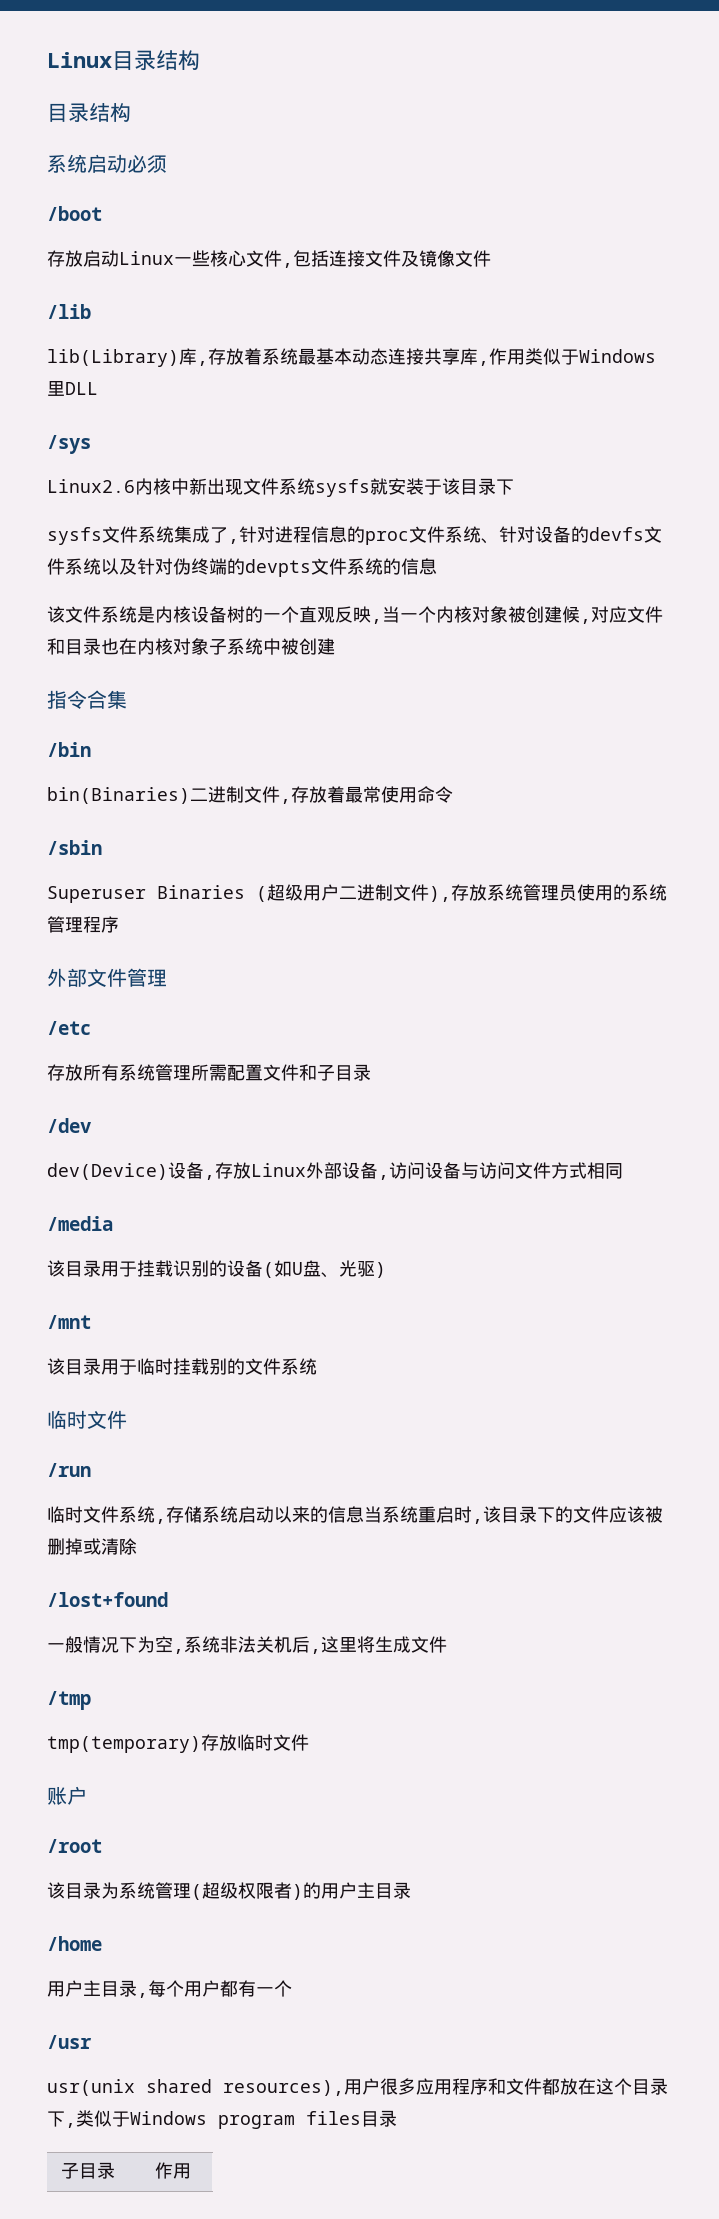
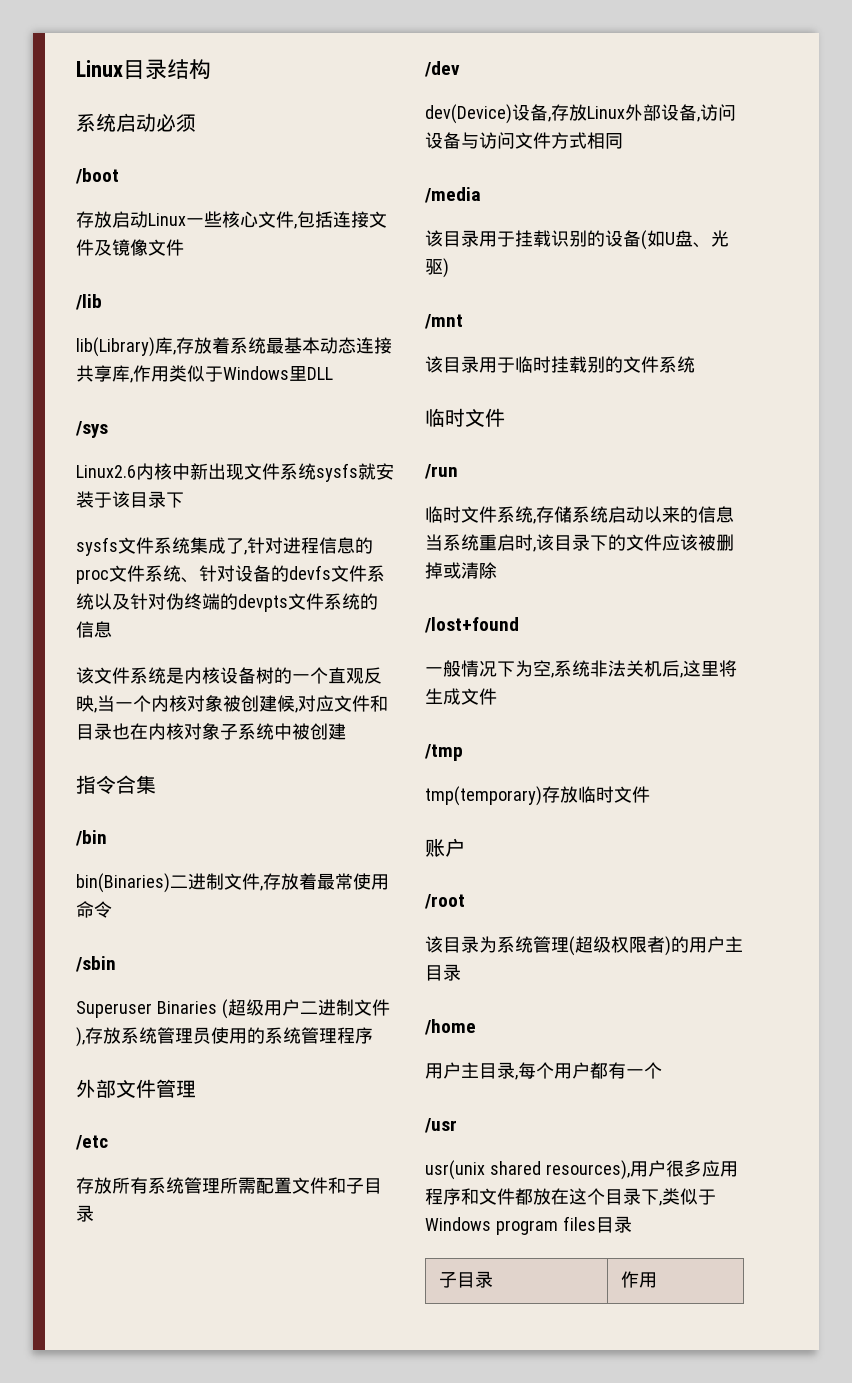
[47,103,131,122] // 目录结构 -> (211, 69) none

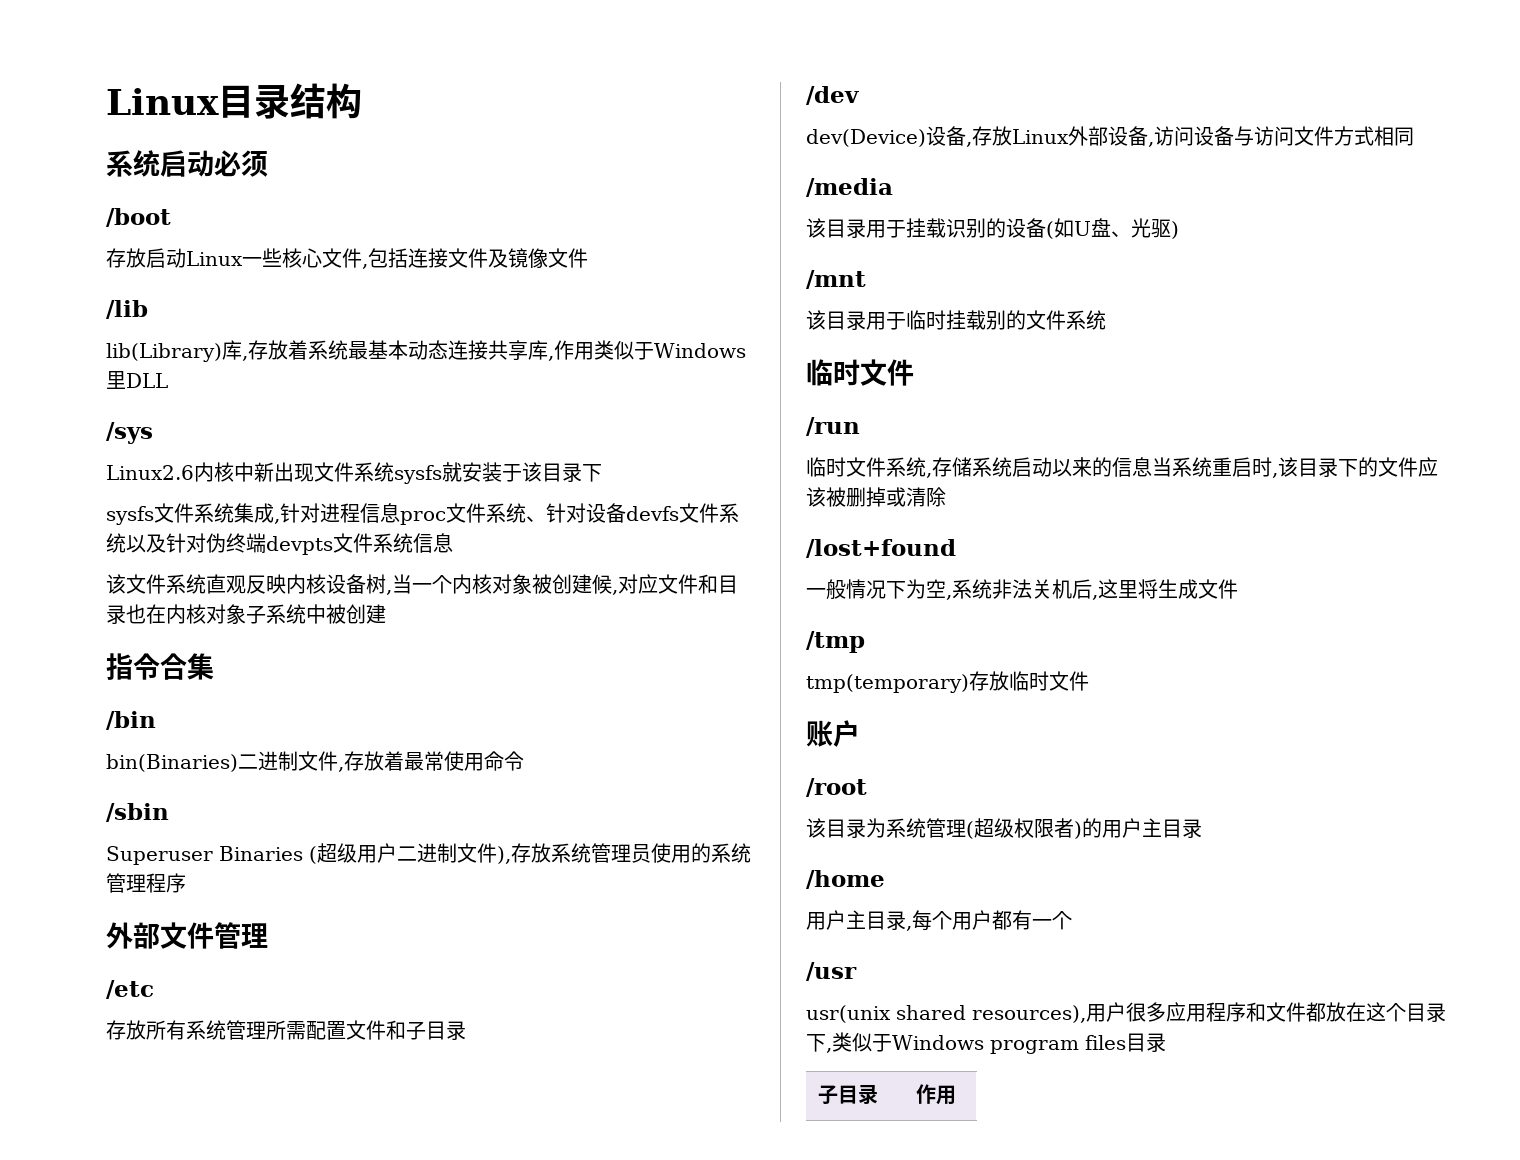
[226,538,244,554] 了 -> (274, 513) none
[355,537,373,554] 的 -> (400, 513) none
[271,565,289,582] 的 -> (626, 513) none
[220,593,238,610] 的 -> (266, 543) none
[360,593,378,610] 的 -> (413, 543) none
[166,667,184,684] 是 -> [206,574,286,594] 直观反映
[274,667,382,684] [76,695,94,712] 的一个直观反映 -> (386, 584) none

